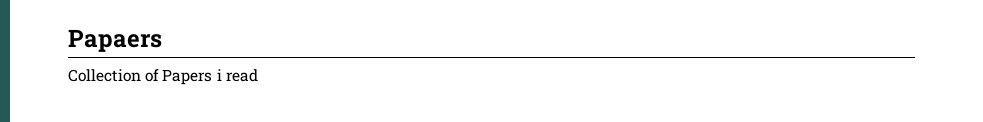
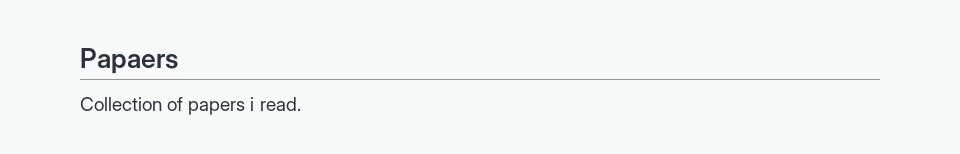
[162,69,258,85] Papers i read -> [188,97,301,115] papers i read.

